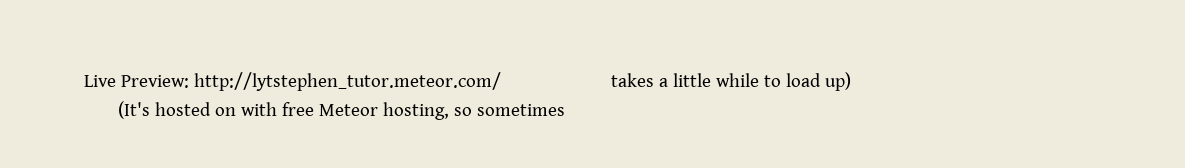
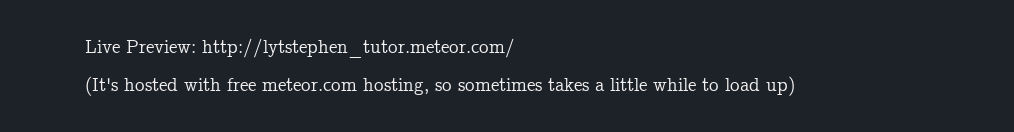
[214,107,236,116] on -> (178, 84) none
[318,104,378,116] Meteor -> [262,78,357,91] meteor.com

